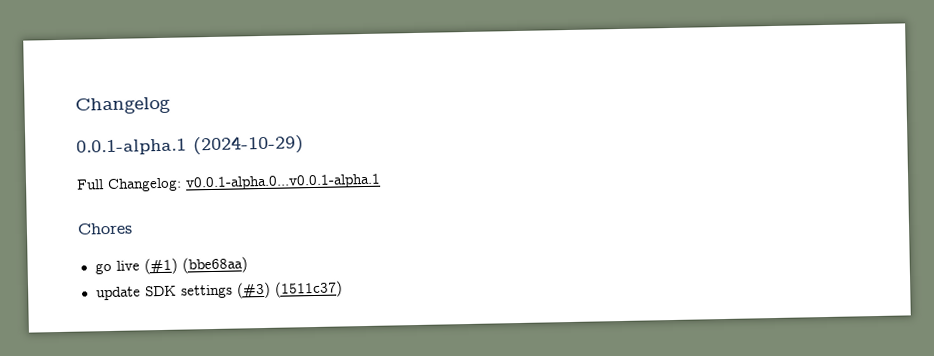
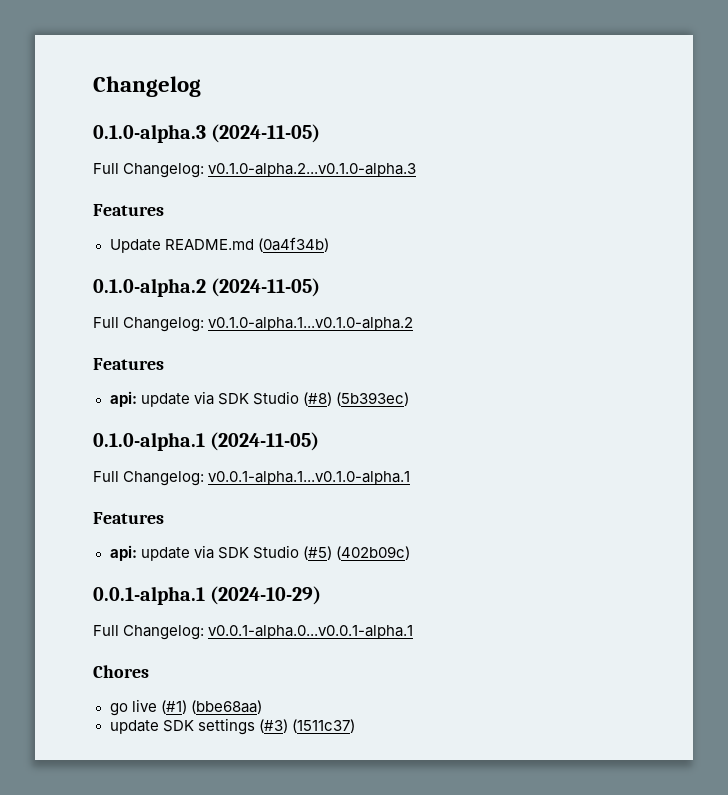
(171, 105) none -> [93,124,321,143] [93,163,417,178] [93,204,164,216] [109,237,329,253] [93,278,321,297] [93,317,414,332] [93,358,164,370] [109,391,409,407] [93,432,320,451] [93,471,411,486] [93,512,164,524] [109,545,410,561] // 0.1.0-alpha.3 (2024-11-05) // Full Changelog: v0.1.0-alpha.2...v0.1.0-alpha.3 // Features // Update README.md (0a4f34b) // 0.1.0-alpha.2 (2024-11-05) // Full Changelog: v0.1.0-alpha.1...v0.1.0-alpha.2 // Features // api: update via SDK Studio (#8) (5b393ec) // 0.1.0-alpha.1 (2024-11-05) // Full Changelog: v0.0.1-alpha.1...v0.1.0-alpha.1 // Features // api: update via SDK Studio (#5) (402b09c)

